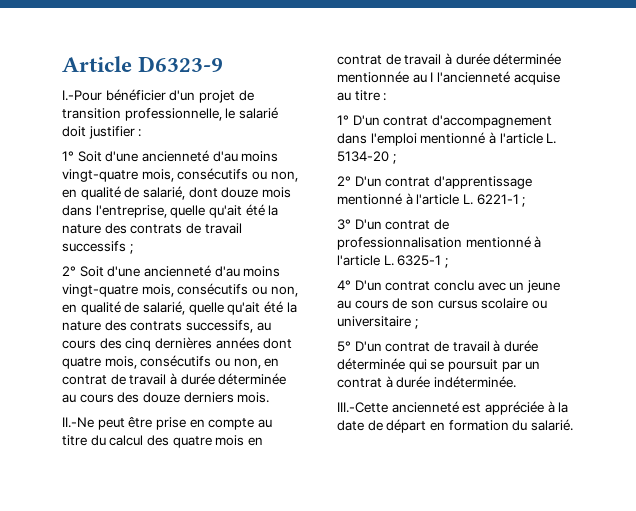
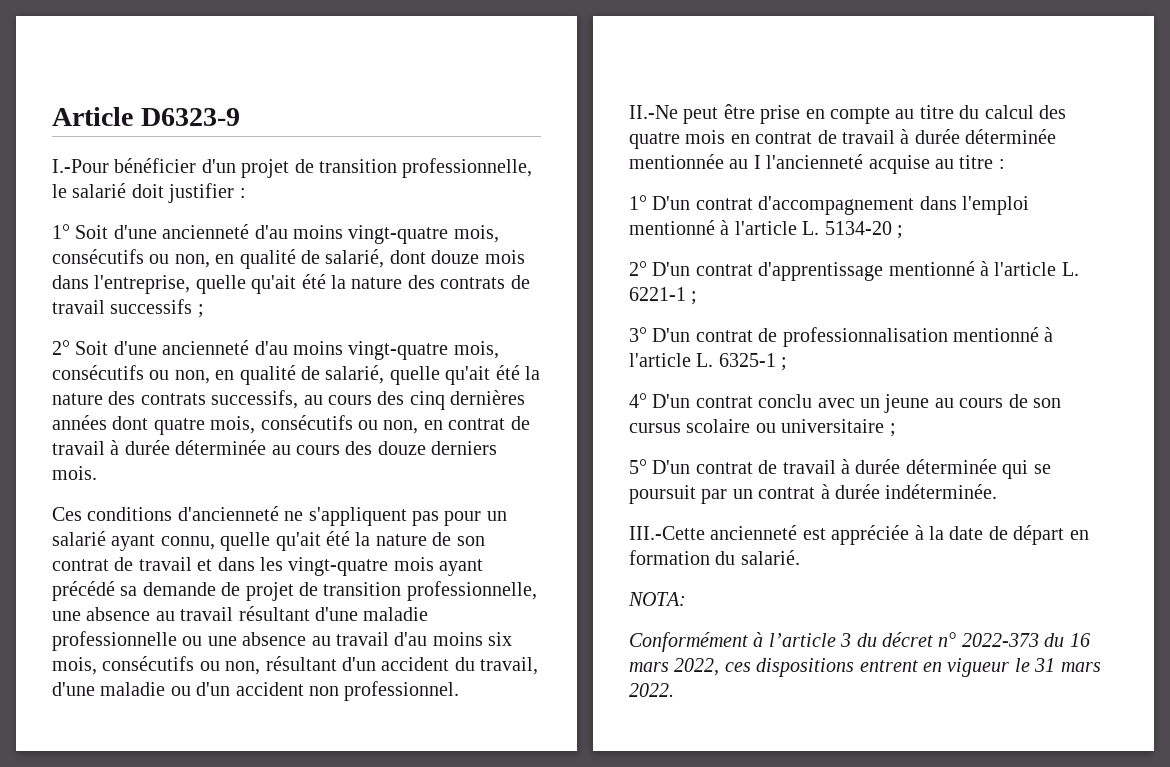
(270, 397) none -> [52,506,507,526] [52,531,485,551] [52,557,484,576] [52,581,537,601] [52,606,429,621] [52,631,513,651] [52,656,539,675] [52,681,460,701] // Ces conditions d'ancienneté ne s'appliquent pas pour un salarié ayant connu, quelle qu'ait été la nature de son contrat de travail et dans les vingt-quatre mois ayant précédé sa demande de projet de transition professionnelle, une absence au travail résultant d'une maladie professionnelle ou une absence au travail d'au moins six mois, consécutifs ou non, résultant d'un accident du travail, d'une maladie ou d'un accident non professionnel.
(573, 425) none -> [628,592,686,606] [629,632,1090,652] [629,658,1101,677] [629,683,674,697] // NOTA: // Conformément à l’article 3 du décret n° 2022-373 du 16 mars 2022, ces dispositions entrent en vigueur le 31 mars 2022.

